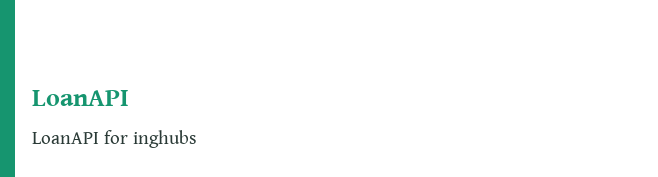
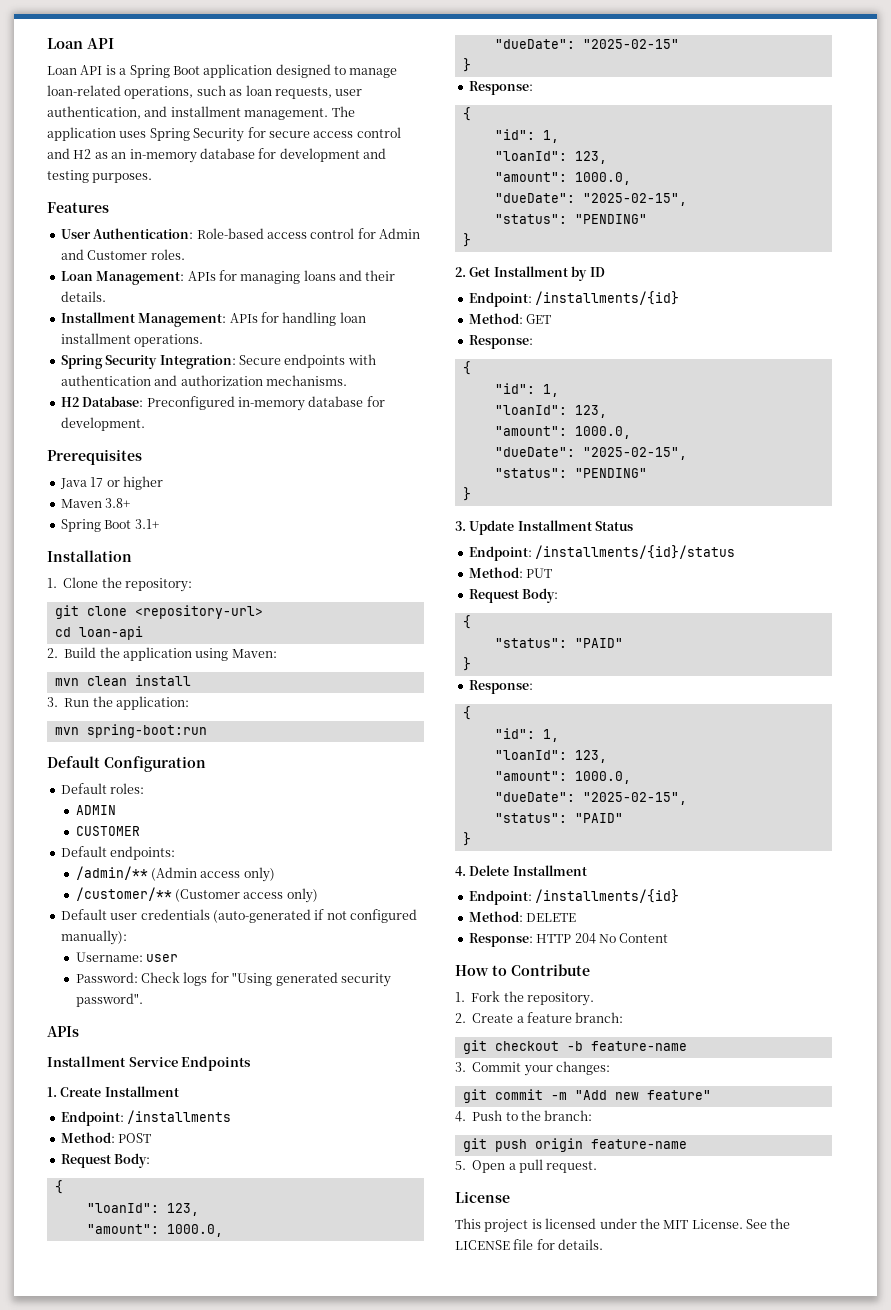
[32,90,129,106] [32,130,197,148] LoanAPI // LoanAPI for inghubs -> [47,38,114,49] [47,64,398,78] [47,85,363,99] [47,106,355,120] [47,127,401,142] [47,148,386,163] [47,170,153,183] [47,202,109,213] [60,228,420,239] [60,249,185,260] [60,270,396,285] [60,291,106,302] [60,312,366,327] [60,333,204,347] [60,354,376,369] [60,375,347,386] [60,396,385,411] [60,417,145,431] [47,449,142,465] [59,476,163,490] [60,498,131,508] [60,519,159,532] [47,550,132,562] [47,577,192,592] [54,605,263,619] [54,626,143,640] [47,647,277,661] [54,675,191,686] [47,696,189,710] [54,724,207,738] [47,756,206,772] [60,783,145,794] [75,805,116,815] [75,826,140,836] [60,846,176,860] [75,866,275,882] [75,887,318,903] [60,909,417,923] [60,930,127,945] [75,952,179,962] [75,972,391,987] [75,993,143,1007] [47,1026,79,1037] [47,1056,252,1071] [47,1086,179,1097] [60,1110,232,1126] [60,1132,152,1143] [60,1153,151,1168] [54,1180,63,1194] [86,1203,199,1216] [86,1224,223,1237] [494,39,679,49] [462,58,471,72] [468,81,533,95] [462,107,471,121] [494,129,559,143] [494,151,607,164] [494,172,631,185] [494,193,687,206] [494,214,647,224] [462,233,471,247] [455,266,605,281] [468,291,680,307] [468,313,552,324] [468,335,533,349] [462,361,471,375] [494,383,559,397] [494,405,607,418] [494,426,631,439] [494,447,687,460] [494,468,647,478] [462,487,471,501] [455,520,634,535] [468,545,736,561] [468,567,553,578] [468,588,559,603] [462,615,471,629] [494,638,623,648] [462,657,471,671] [468,680,533,694] [462,706,471,720] [494,728,559,742] [494,750,607,763] [494,771,631,784] [494,792,687,805] [494,813,623,823] [462,832,471,846] [455,865,587,876] [468,889,680,905] [468,911,577,922] [468,933,669,947] [455,964,590,976] [455,991,594,1006] [455,1012,624,1023] [462,1040,687,1054] [455,1061,610,1076] [462,1089,711,1103] [455,1110,593,1122] [462,1138,687,1152] [455,1159,598,1173] [455,1191,510,1203] [455,1218,791,1233] [455,1239,604,1250] Loan API // Loan API is a Spring Boot application designed to manage loan-related operations, such as loan requests, user authentication, and installment management. The application uses Spring Security for secure access control and H2 as an in-memory database for development and testing purposes. // Features // User Authentication: Role-based access control for Admin and Customer roles. // Loan Management: APIs for managing loans and their details. // Installment Management: APIs for handling loan installment operations. // Spring Security Integration: Secure endpoints with authentication and authorization mechanisms. // H2 Database: Preconfigured in-memory database for development. // Prerequisites // Java 17 or higher // Maven 3.8+ // Spring Boot 3.1+ // Installation // 1. Clone the repository: // git clone <repository-url> // cd loan-api // 2. Build the application using Maven: // mvn clean install // 3. Run the application: // mvn spring-boot:run // Default Configuration // Default roles: // ADMIN // CUSTOMER // Default endpoints: // /admin/** (Admin access only) // /customer/** (Customer access only) // Default user credentials (auto-generated if not configured manually): // Username: user // Password: Check logs for "Using generated security password". // APIs // Installment Service Endpoints // 1. Create Installment // Endpoint: /installments // Method: POST // Request Body: // { // "loanId": 123, // "amount": 1000.0, // "dueDate": "2025-02-15" // } // Response: // { // "id": 1, // "loanId": 123, // "amount": 1000.0, // "dueDate": "2025-02-15", // "status": "PENDING" // } // 2. Get Installment by ID // Endpoint: /installments/{id} // Method: GET // Response: // { // "id": 1, // "loanId": 123, // "amount": 1000.0, // "dueDate": "2025-02-15", // "status": "PENDING" // } // 3. Update Installment Status // Endpoint: /installments/{id}/status // Method: PUT // Request Body: // { // "status": "PAID" // } // Response: // { // "id": 1, // "loanId": 123, // "amount": 1000.0, // "dueDate": "2025-02-15", // "status": "PAID" // } // 4. Delete Installment // Endpoint: /installments/{id} // Method: DELETE // Response: HTTP 204 No Content // How to Contribute // 1. Fork the repository. // 2. Create a feature branch: // git checkout -b feature-name // 3. Commit your changes: // git commit -m "Add new feature" // 4. Push to the branch: // git push origin feature-name // 5. Open a pull request. // License // This project is licensed under the MIT License. See the LICENSE file for details.

